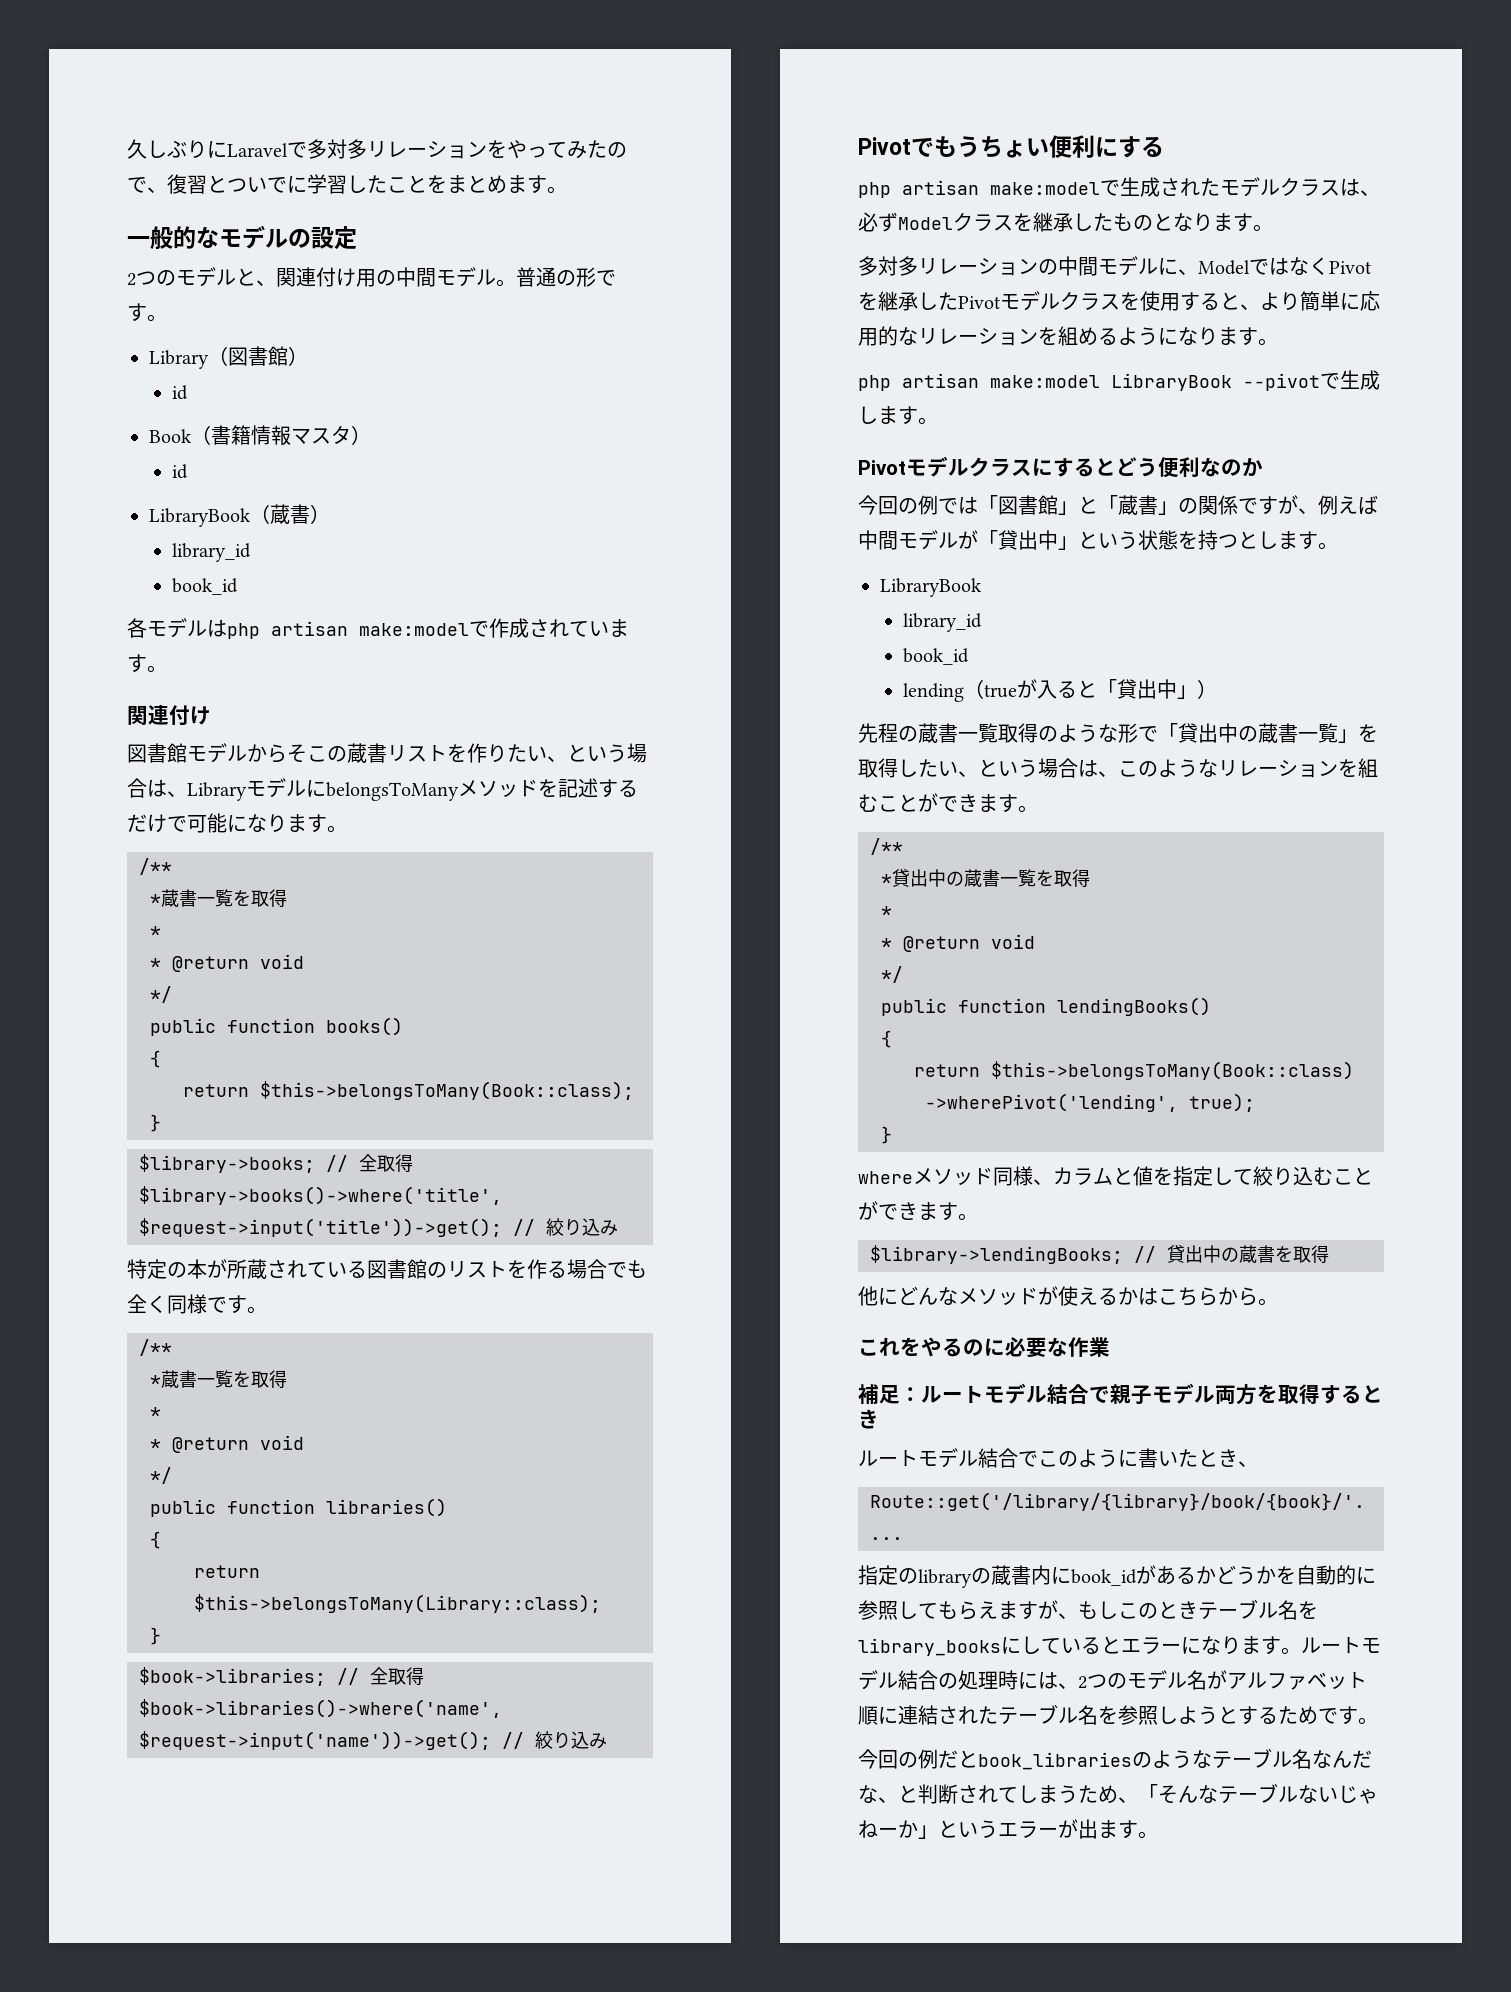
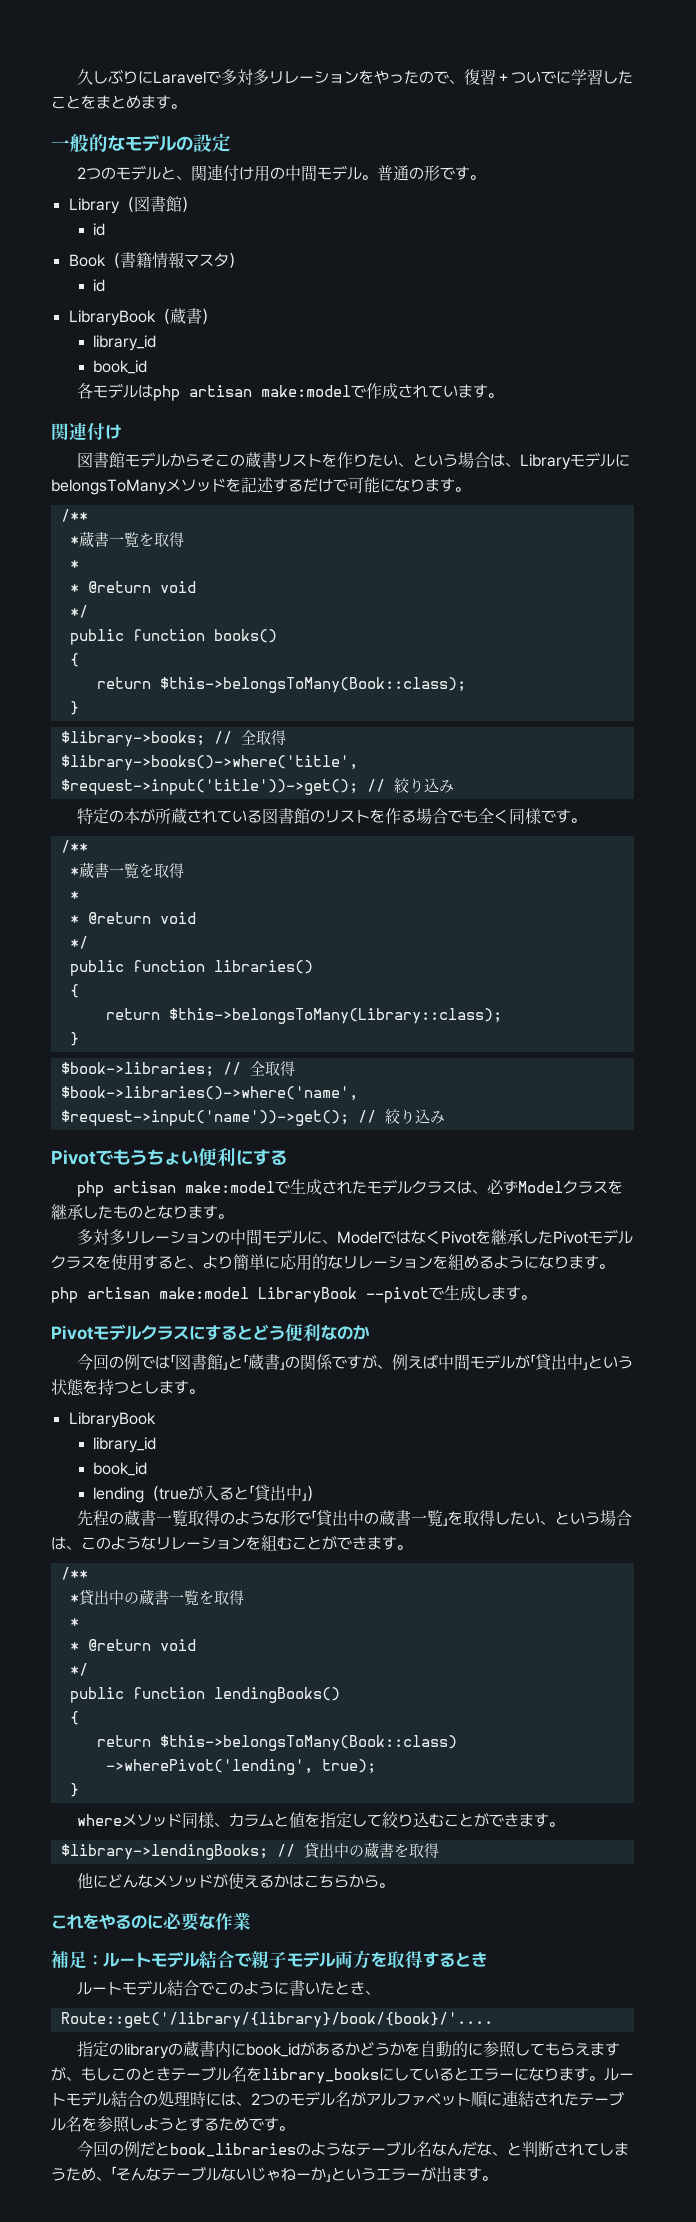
[547,141,587,159] てみ -> (405, 78) none
[207,175,227,193] と -> [496,73,512,83] ＋

